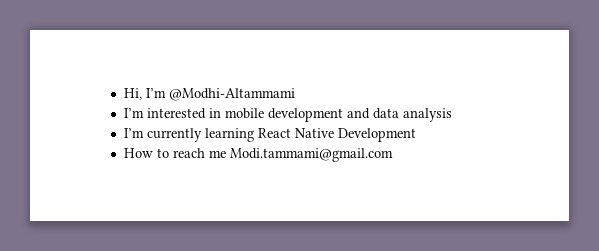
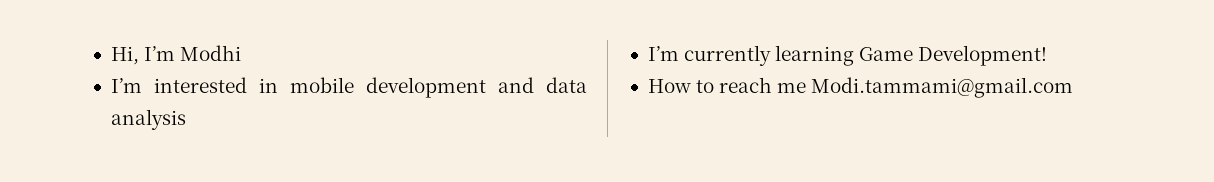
[168,88,295,101] @Modhi-Altammami -> [180,45,242,61] Modhi
[257,128,416,142] React Native Development -> [859,45,1048,66] Game Development!

